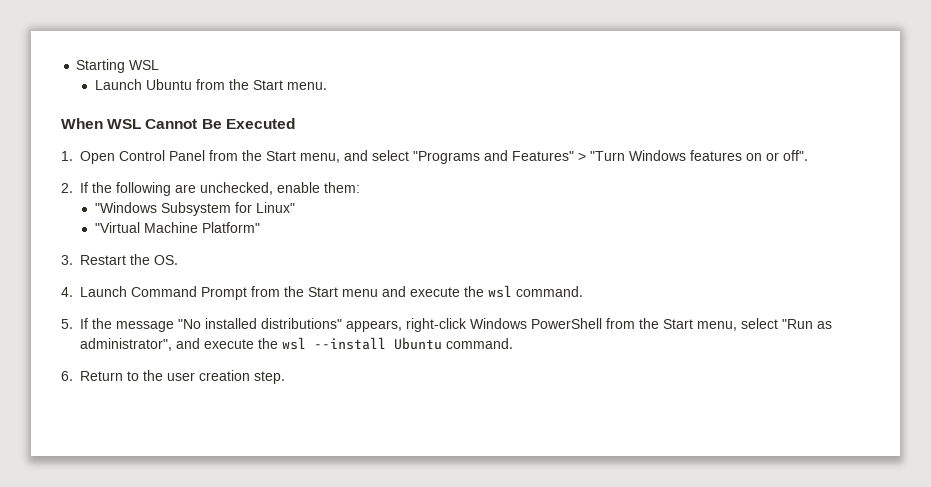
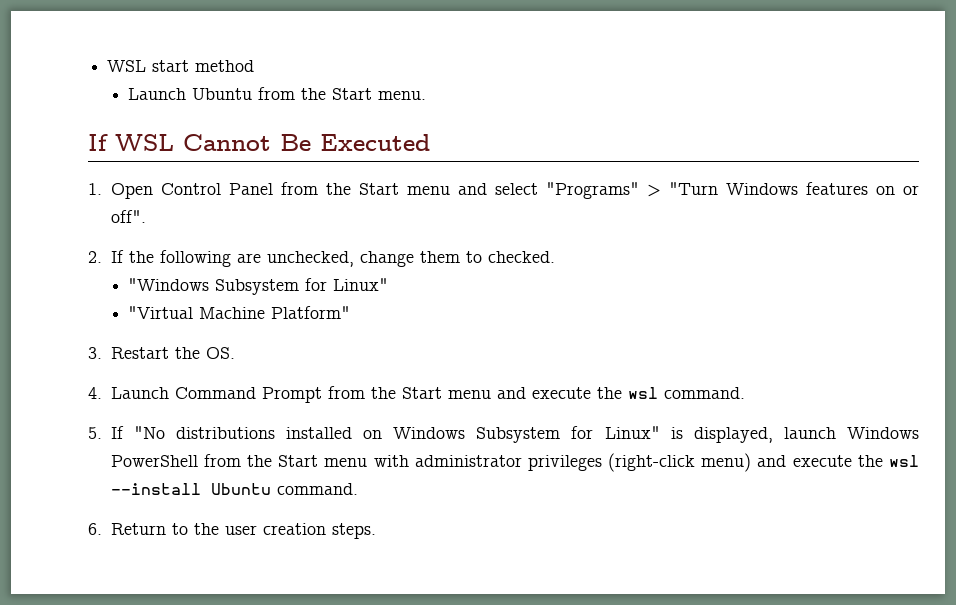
[76,59,160,73] Starting WSL -> [107,60,255,72] WSL start method
[61,118,103,129] When -> [88,134,108,151] If
[300,153,340,163] menu, -> [406,186,450,195] menu
[413,150,574,164] "Programs and Features" -> [545,182,639,199] "Programs"
[277,182,360,193] enable them: -> [359,251,555,267] change them to checked.
[92,318,467,332] the message "No installed distributions" appears, right-click -> [133,426,836,443] "No distributions installed on Windows Subsystem for Linux" is displayed, launch
[697,318,832,331] [80,338,172,351] menu, select "Run as administrator", -> [324,453,752,472] menu with administrator privileges (right-click menu)
[254,371,285,384] step. -> [331,523,376,539] steps.

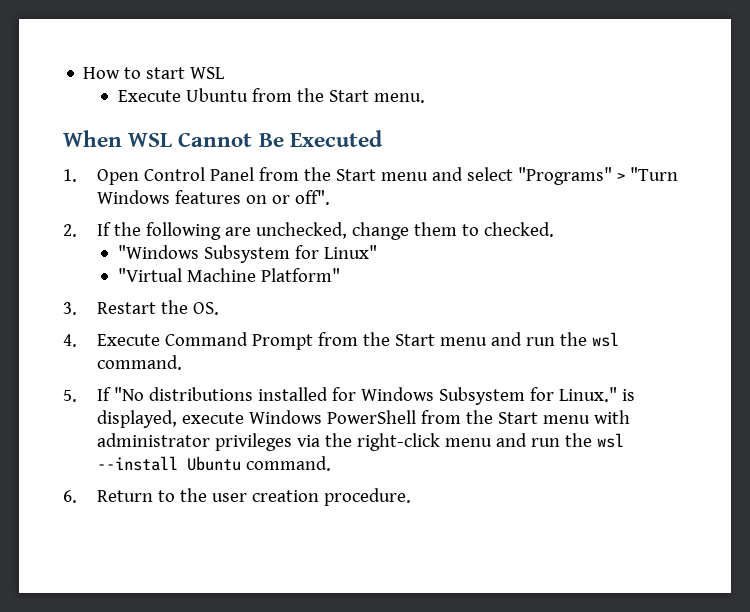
[107,60,255,72] [128,88,187,100] WSL start method // Launch -> [83,67,225,79] [117,90,181,102] How to start WSL // Execute
[88,134,108,151] If -> [63,130,122,147] When
[110,387,169,399] Launch -> [97,334,161,346] Execute
[531,387,591,399] execute -> [526,337,556,346] run
[363,430,383,439] on -> [332,387,357,401] for
[604,426,660,439] Linux" -> [559,387,618,402] Linux."
[783,427,836,439] launch -> [182,412,245,424] execute
[608,453,852,472] (right-click menu) and execute -> [297,433,561,451] via the right-click menu and run
[331,523,376,539] steps. -> [324,488,412,506] procedure.

